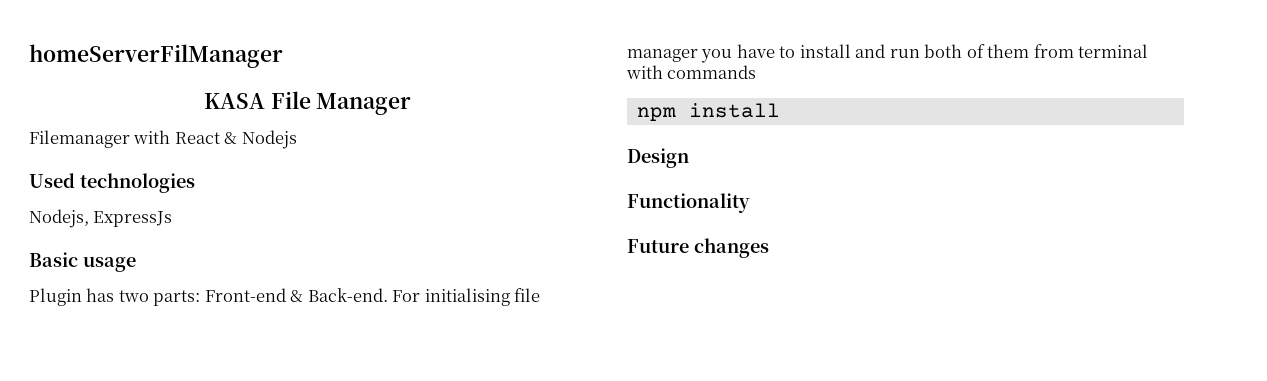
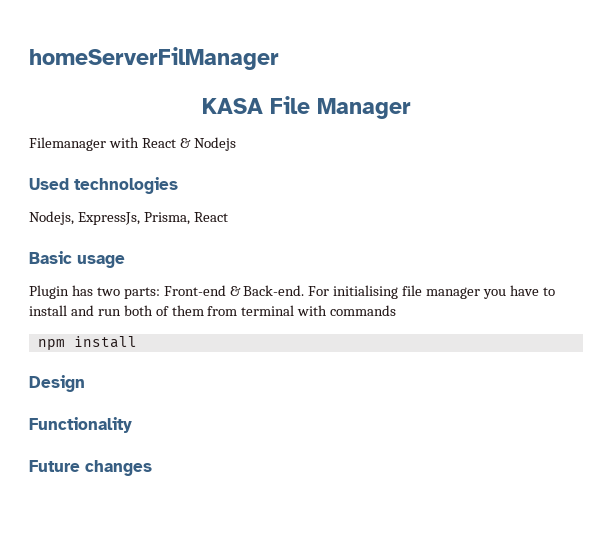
[93,211,173,227] ExpressJs -> [77,212,228,225] ExpressJs, Prisma, React

